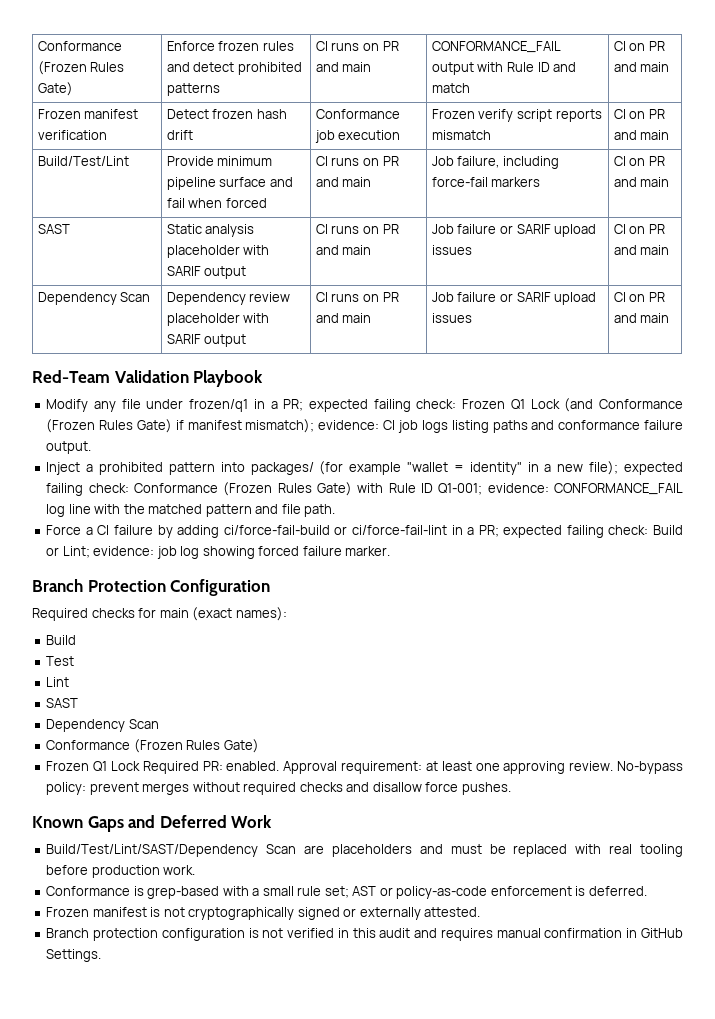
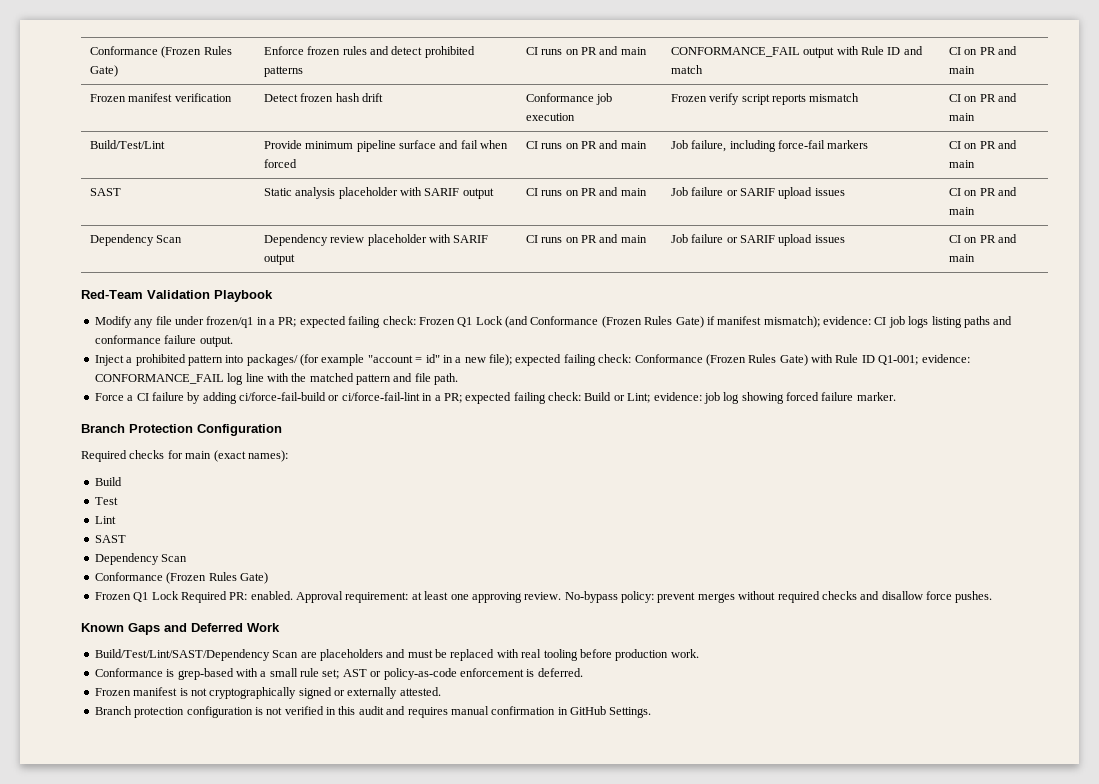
[407,462,522,475] "wallet = identity" -> [367,354,440,363] "account = id"

